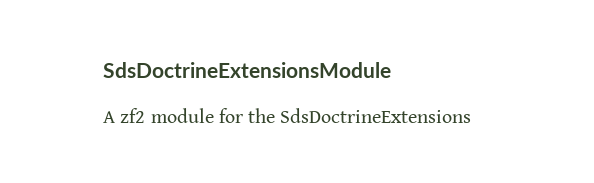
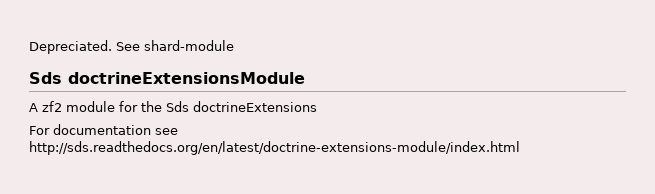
[103,62,391,78] SdsDoctrineExtensionsModule -> [29,40,234,54] [29,72,305,84] Depreciated. See shard-module // Sds doctrineExtensionsModule
[280,108,472,123] SdsDoctrineExtensions -> [166,101,317,112] [29,124,178,135] [29,141,520,155] Sds doctrineExtensions // For documentation see http://sds.readthedocs.org/en/latest/doctrine-extensions-module/index.html

